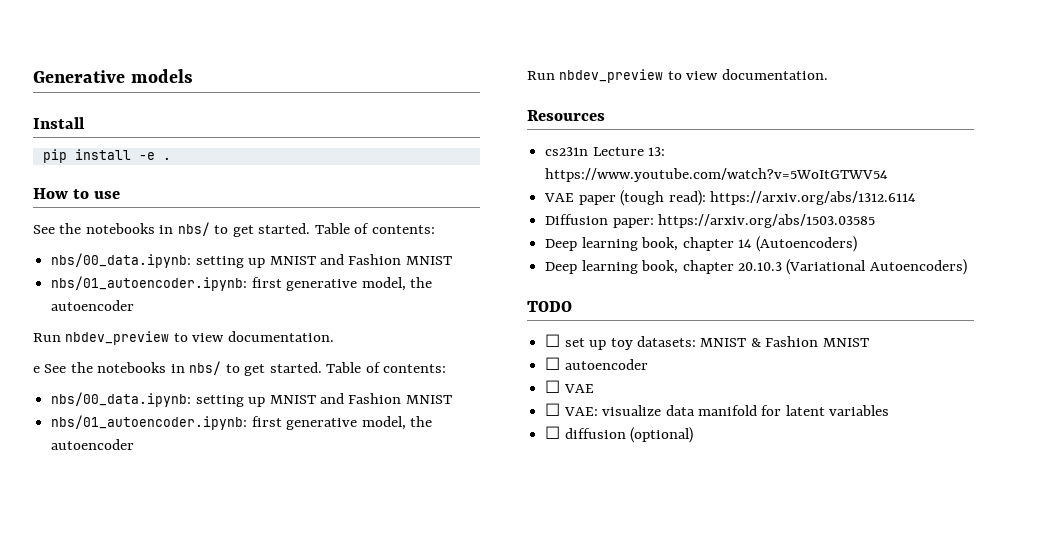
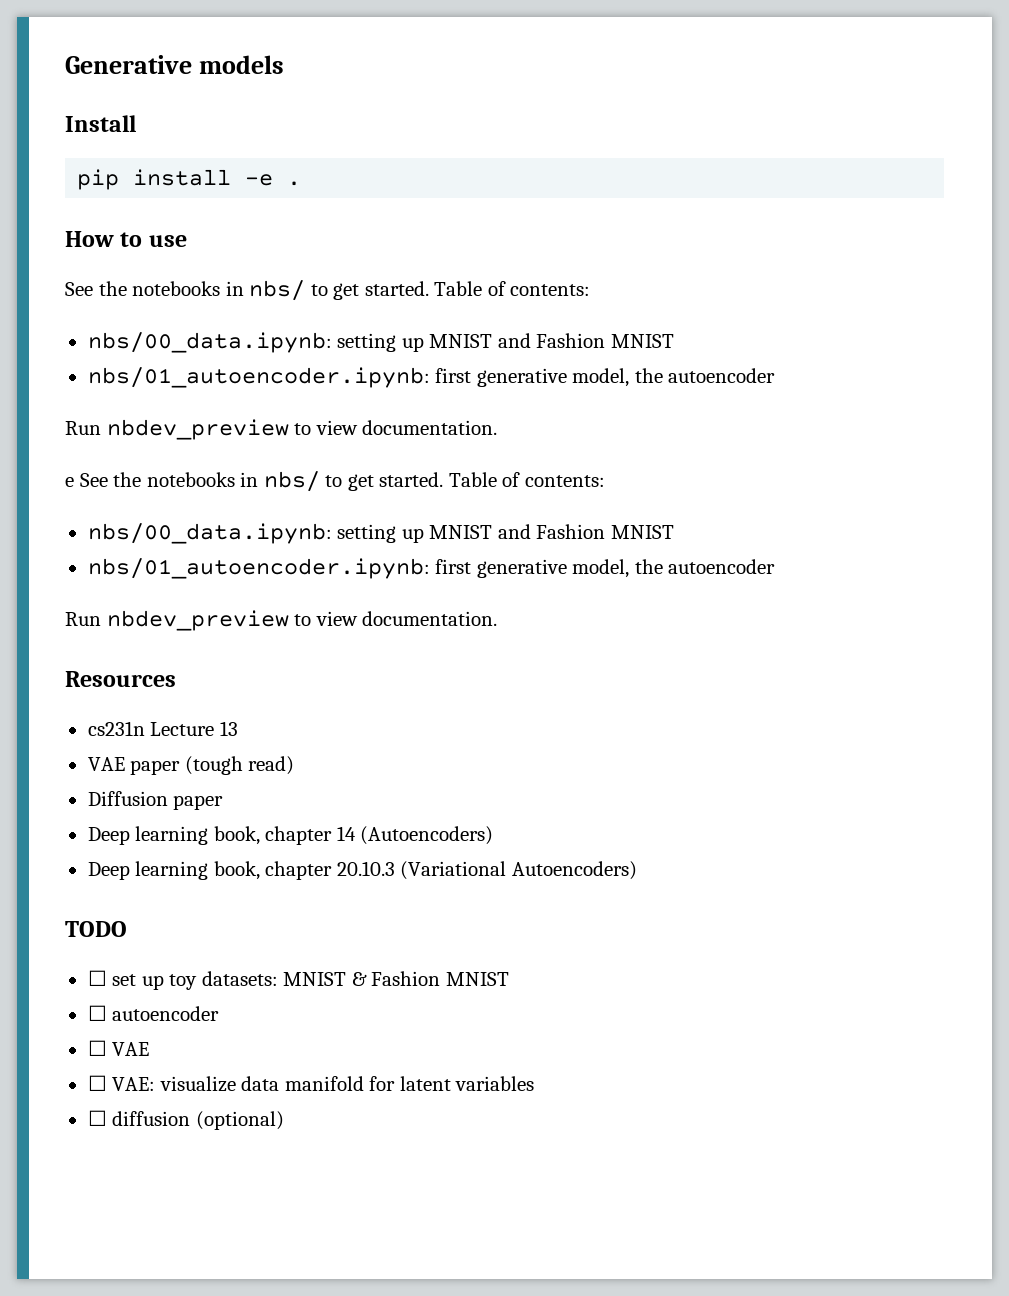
[648,147,666,156] [545,168,889,182] 13: https://www.youtube.com/watch?v=5WoItGTWV54 -> [219,721,238,736] 13
[668,190,916,206] read): https://arxiv.org/abs/1312.6114 -> [248,756,295,775] read)
[612,214,876,228] paper: https://arxiv.org/abs/1503.03585 -> [173,795,224,810] paper

